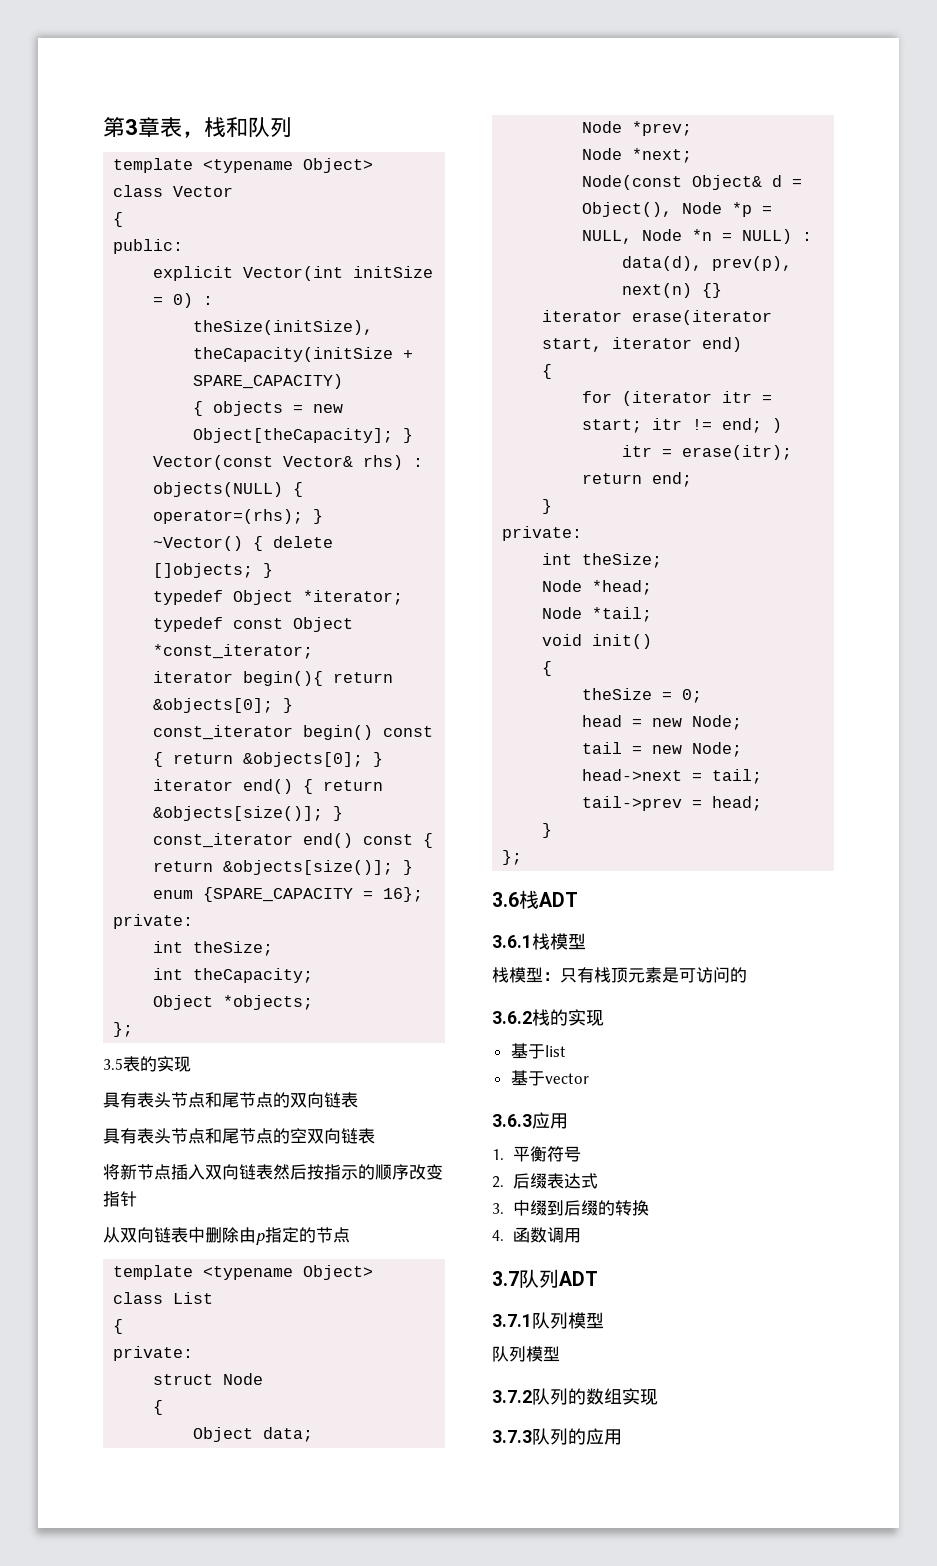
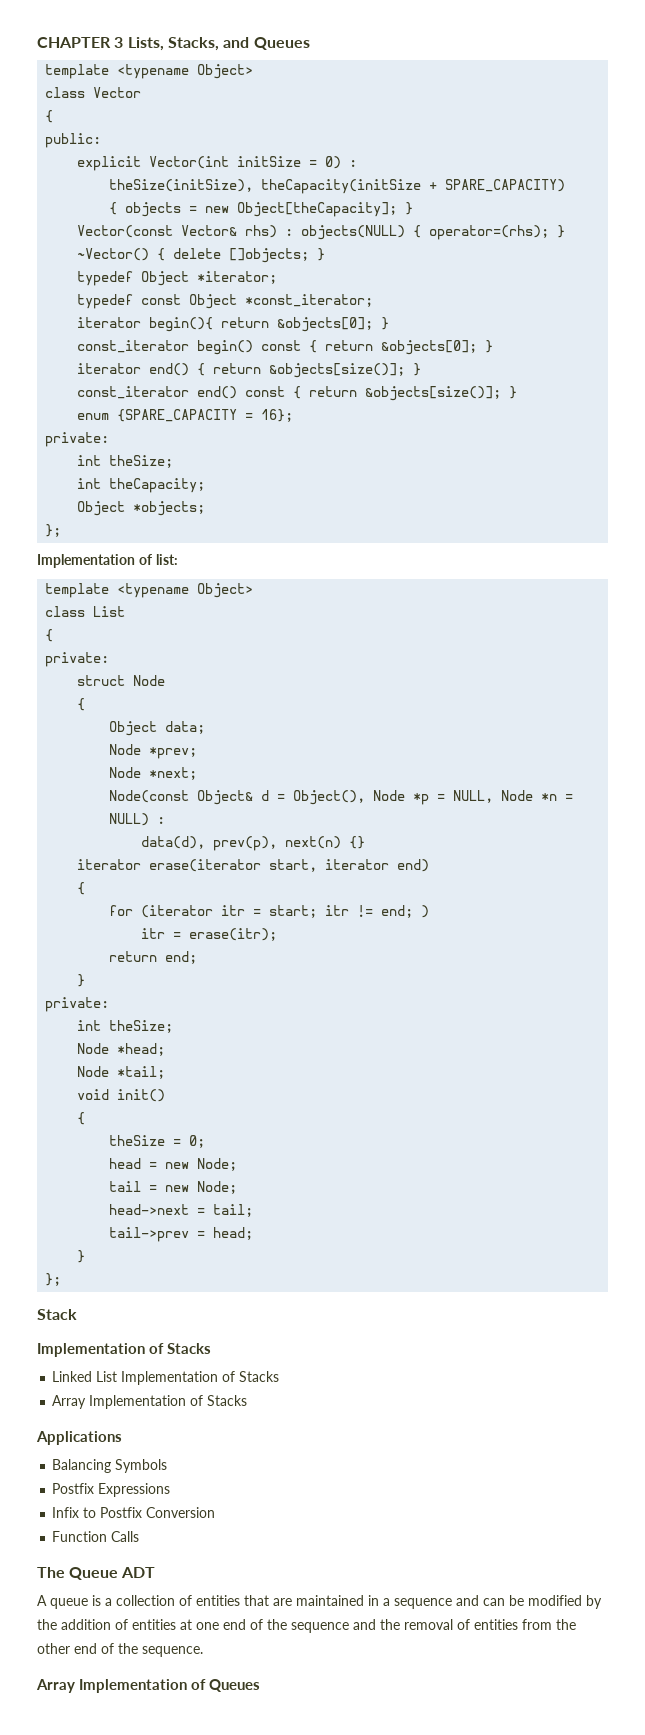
[103,117,292,138] 第3章表，栈和队列 -> [37,37,310,51] CHAPTER 3 Lists, Stacks, and Queues
[103,1056,191,1072] [103,1092,358,1108] [103,1128,375,1144] [103,1164,443,1180] [103,1191,137,1207] [103,1227,350,1245] 3.5表的实现 // 具有表头节点和尾节点的双向链表 // 具有表头节点和尾节点的空双向链表 // 将新节点插入双向链表然后按指示的顺序改变指针 // 从双向链表中删除由p指定的节点 -> [37,554,178,568] Implementation of list:
[492,890,578,909] [492,933,586,950] [492,967,747,983] [492,1009,604,1026] [510,1043,566,1059] [510,1070,589,1086] [492,1112,568,1129] [492,1146,581,1162] [492,1173,598,1189] [492,1200,649,1216] [492,1227,581,1243] [492,1269,598,1288] [492,1312,604,1329] [492,1346,560,1362] [492,1388,658,1405] [492,1428,622,1445] 3.6栈ADT // 3.6.1栈模型 // 栈模型：只有栈顶元素是可访问的 // 3.6.2栈的实现 // 基于list // 基于vector // 3.6.3应用 // 1.平衡符号 // 2.后缀表达式 // 3.中缀到后缀的转换 // 4.函数调用 // 3.7队列ADT // 3.7.1队列模型 // 队列模型 // 3.7.2队列的数组实现 // 3.7.3队列的应用 -> [37,1309,77,1320] [37,1343,211,1357] [52,1371,280,1385] [52,1395,248,1409] [36,1431,122,1445] [52,1459,168,1473] [52,1483,171,1497] [52,1507,216,1518] [52,1531,140,1542] [37,1567,156,1580] [37,1595,602,1609] [37,1619,576,1633] [37,1643,203,1657] [36,1679,260,1693] Stack // Implementation of Stacks // Linked List Implementation of Stacks // Array Implementation of Stacks // Applications // Balancing Symbols // Postfix Expressions // Infix to Postfix Conversion // Function Calls // The Queue ADT // A queue is a collection of entities that are maintained in a sequence and can be modified by the addition of entities at one end of the sequence and the removal of entities from the other end of the sequence. // Array Implementation of Queues

